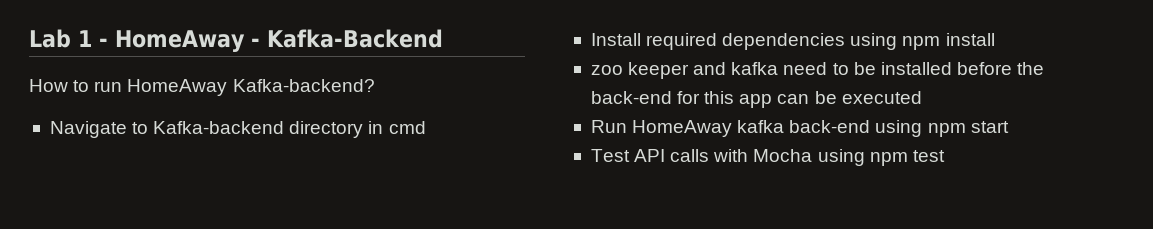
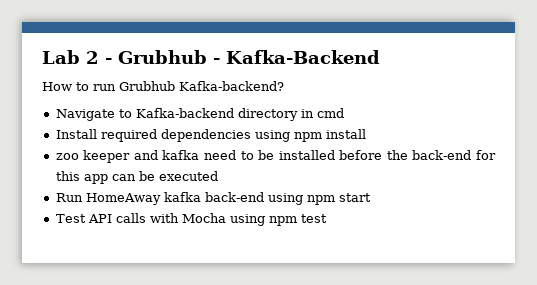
[78,30,245,52] 1 - HomeAway -> [86,50,207,64] 2 - Grubhub
[127,79,228,96] HomeAway -> [119,81,175,91] Grubhub

